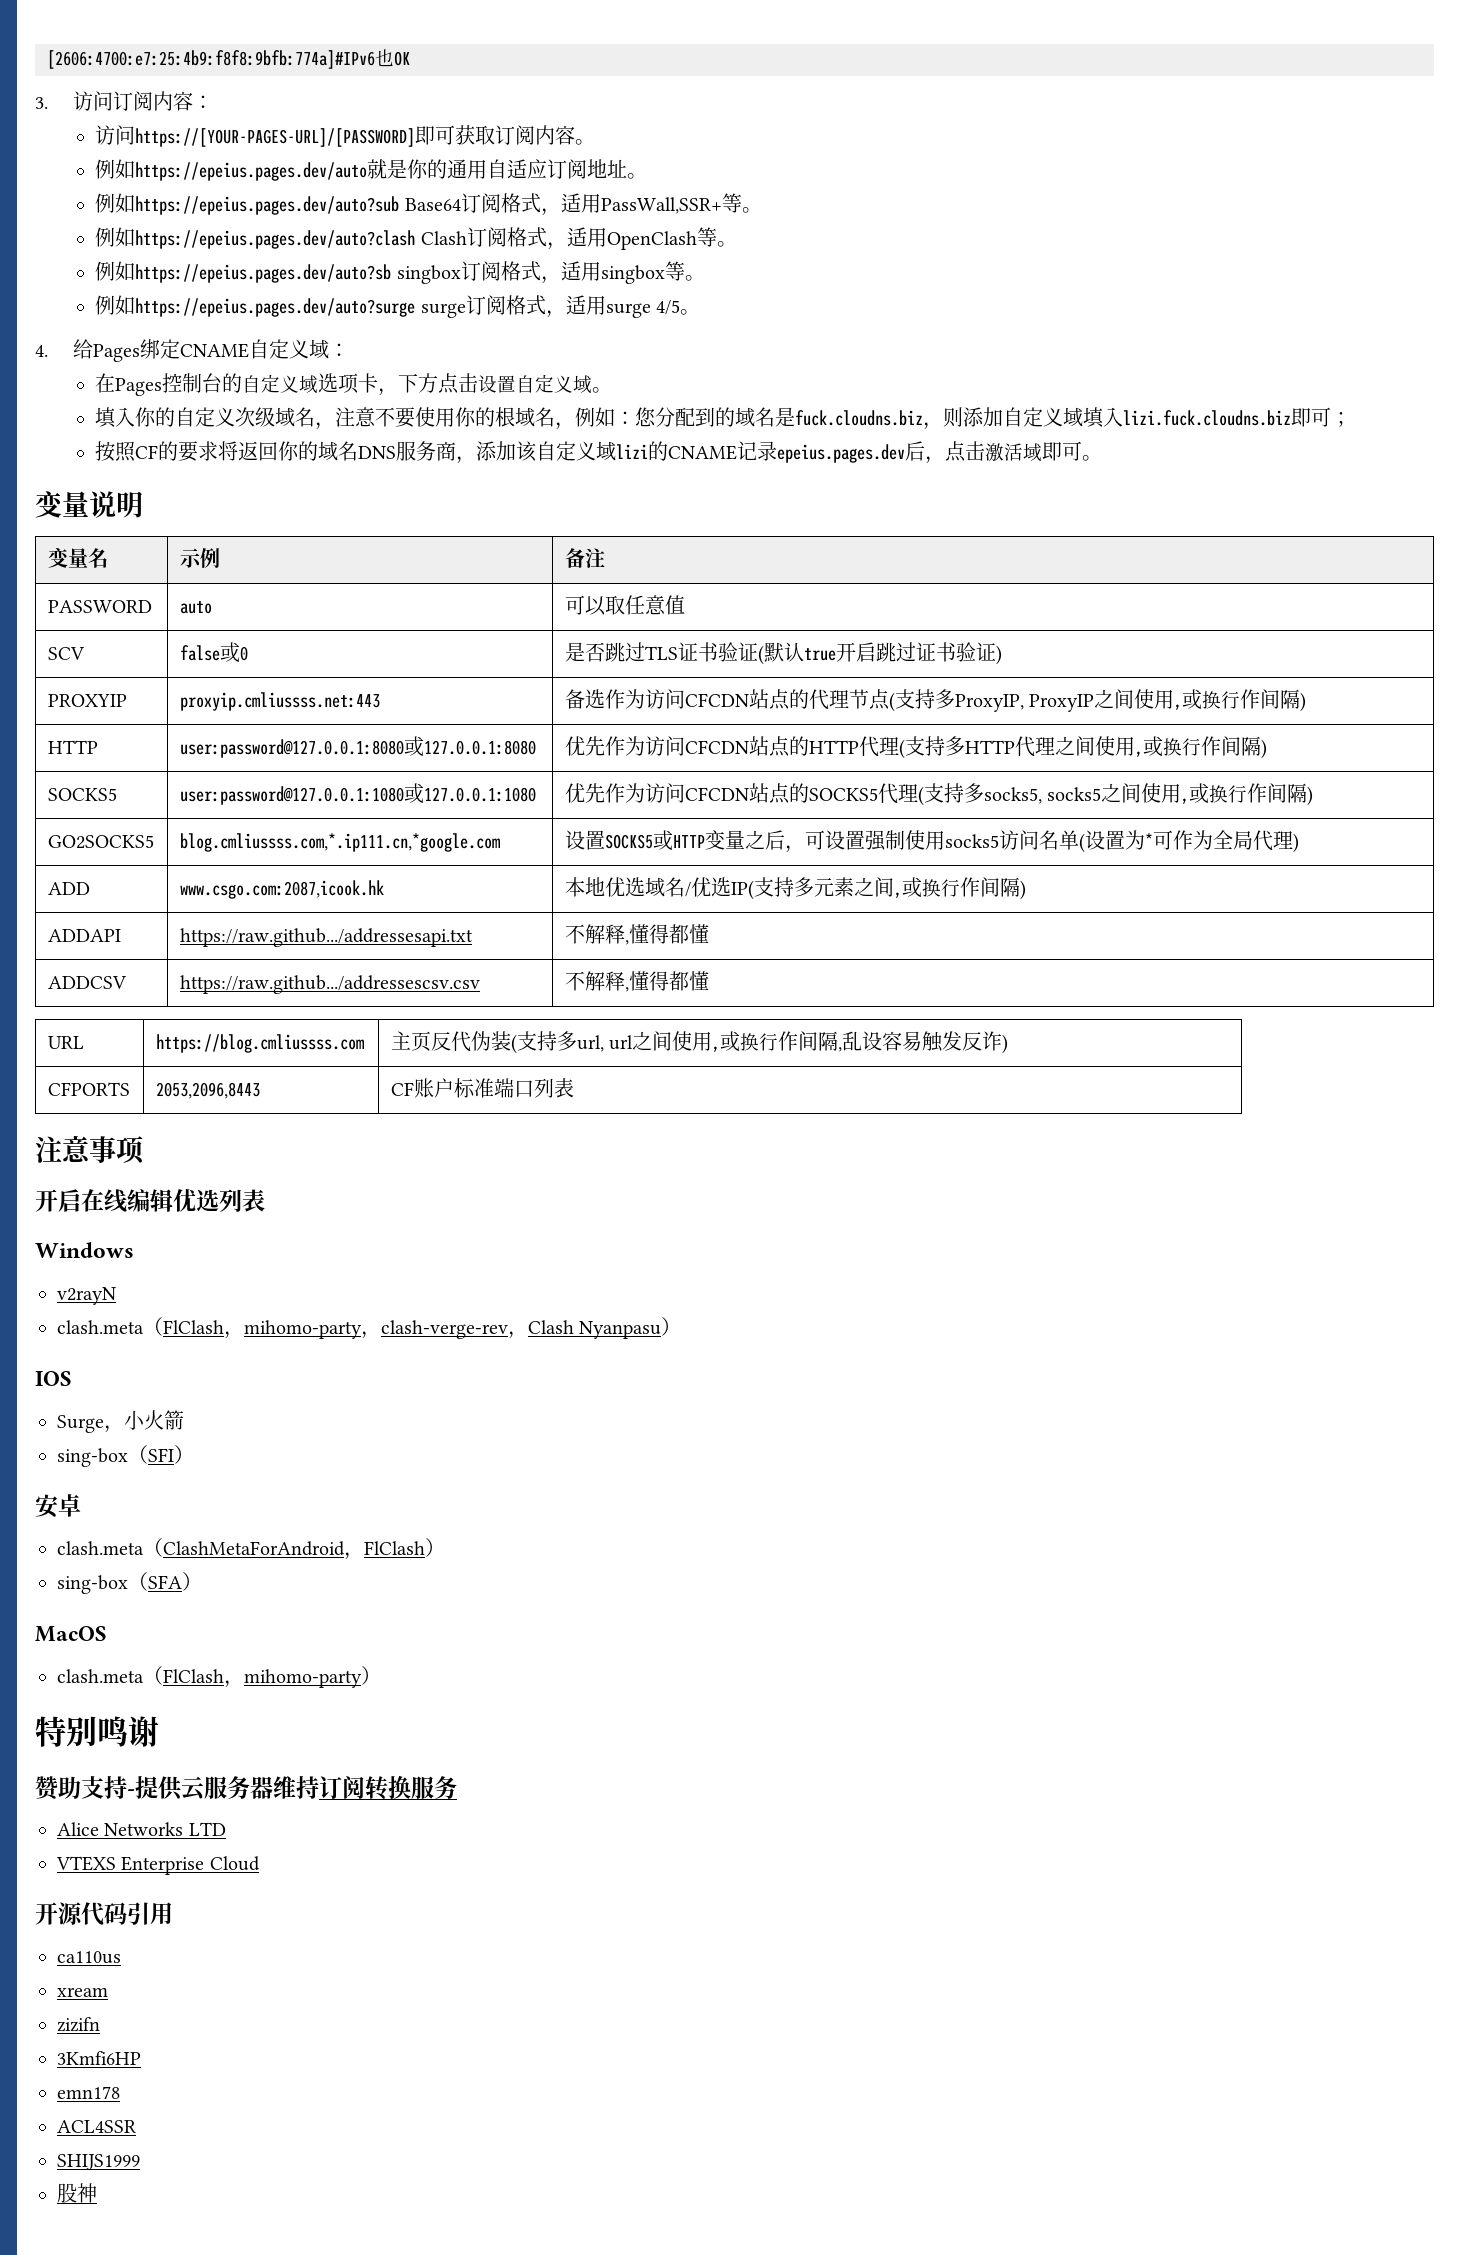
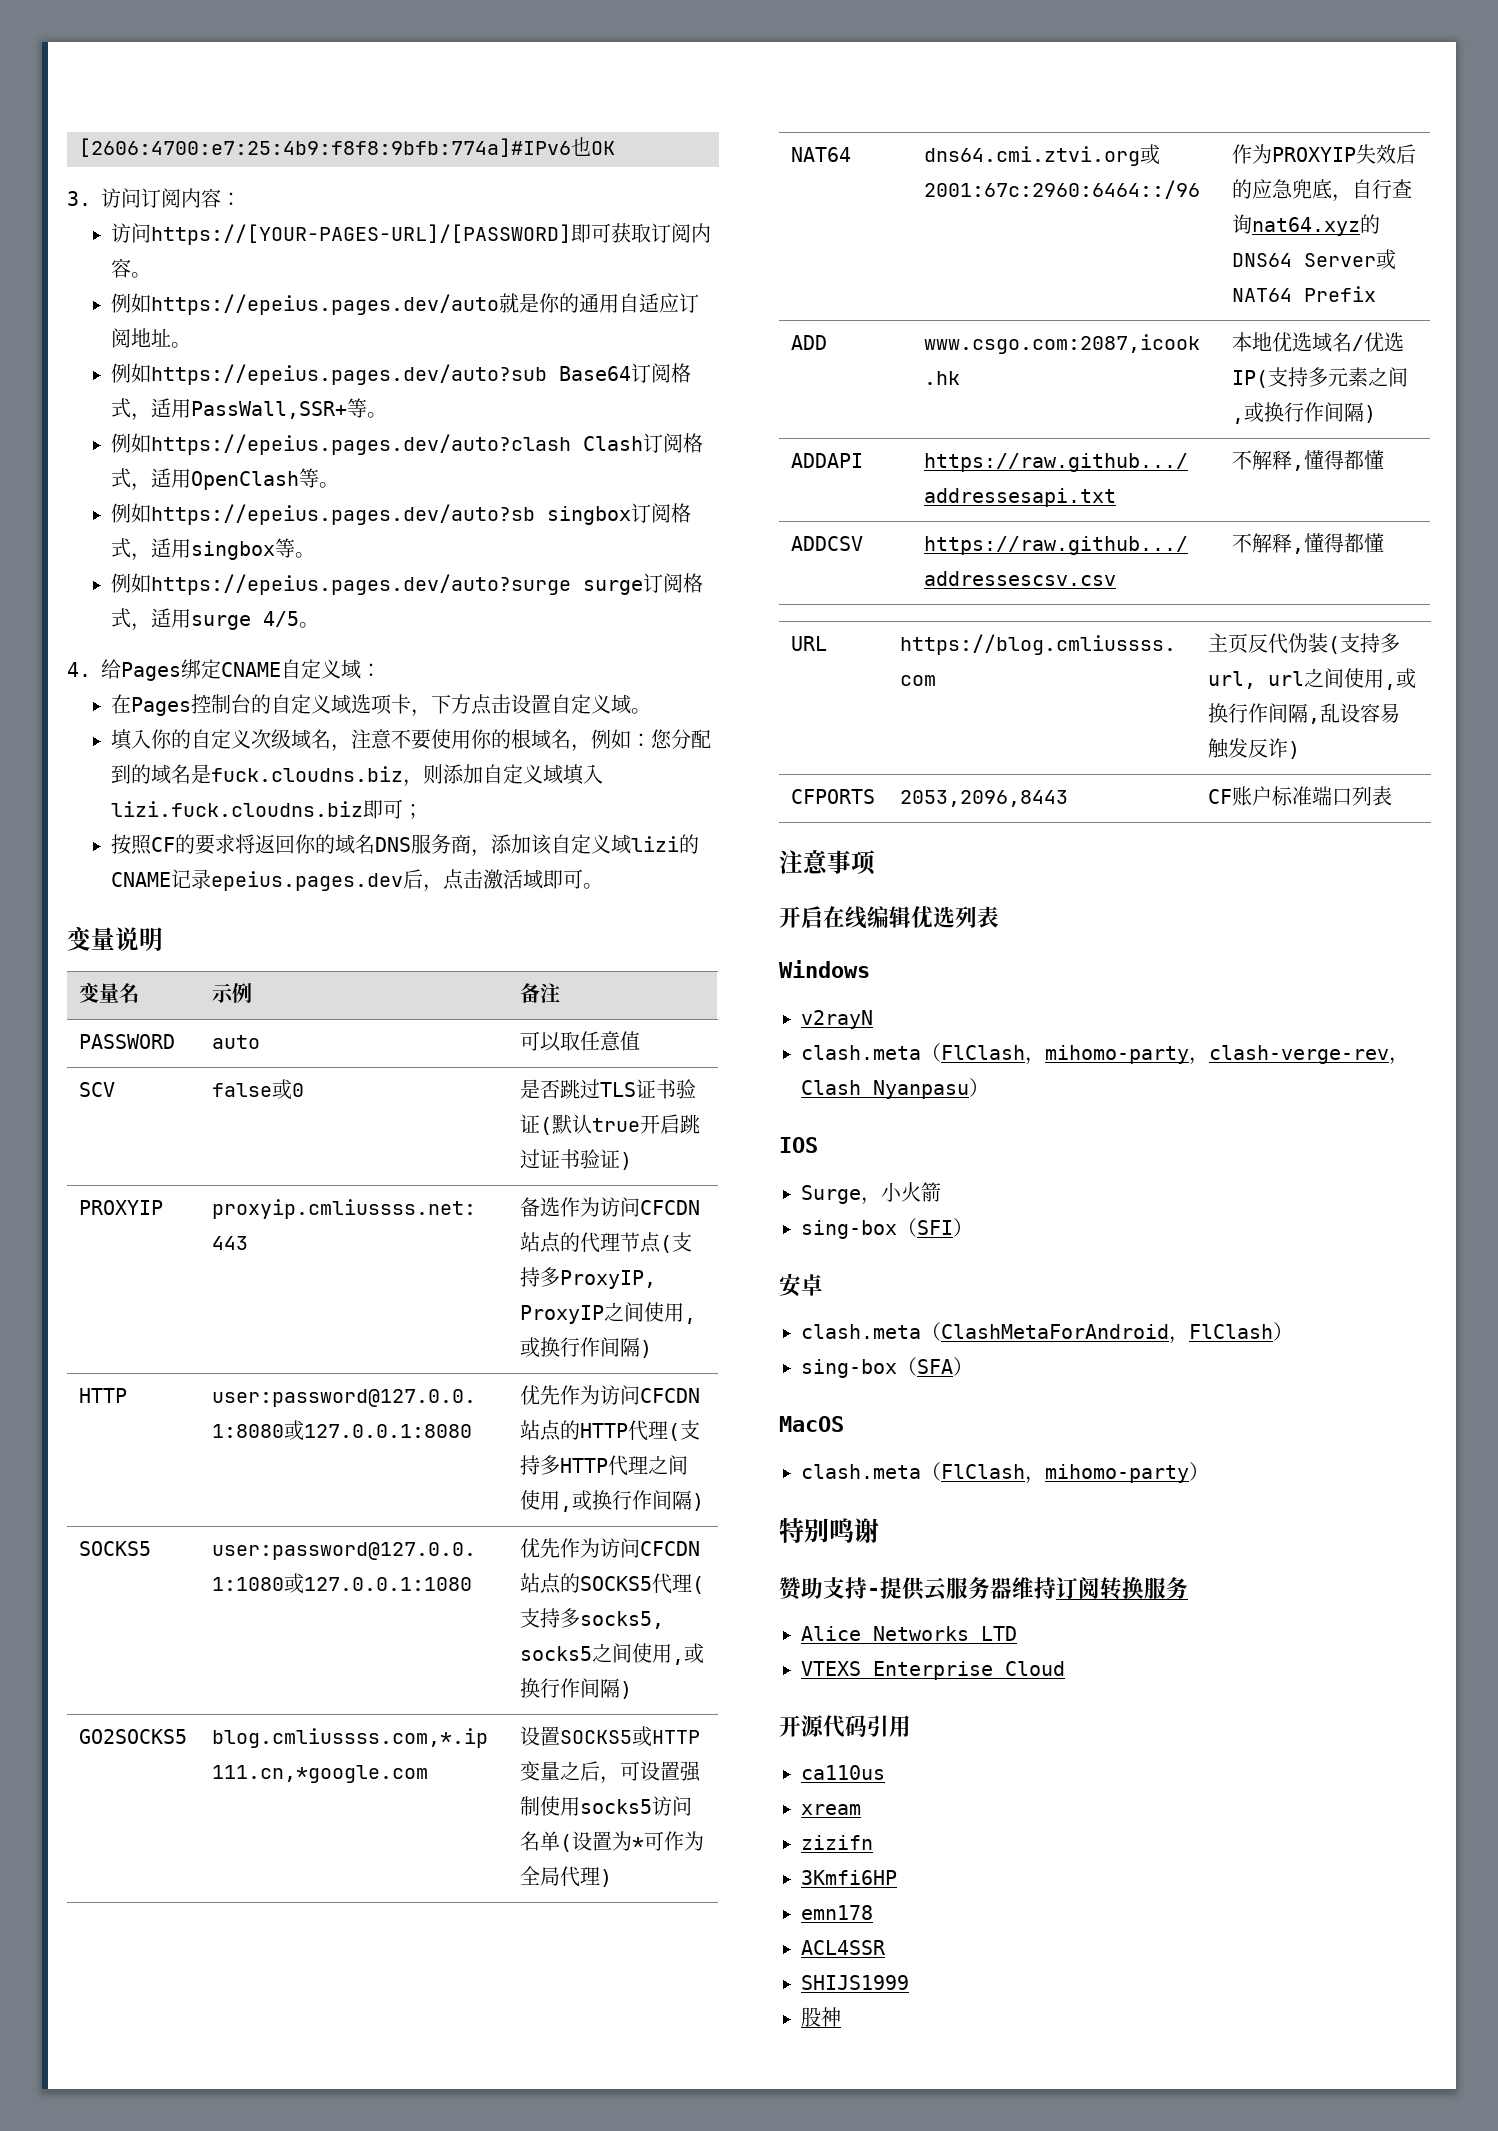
(1299, 843) none -> [791,147,852,162] [924,144,1161,166] [924,180,1201,199] [1232,144,1417,164] [1232,179,1413,202] [1232,214,1381,236] [1232,249,1397,270] [1232,286,1377,302] // NAT64 | dns64.cmi.ztvi.org或2001:67c:2960:6464::/96 | 作为PROXYIP失效后的应急兜底，自行查询nat64.xyz的DNS64 Server或NAT64 Prefix

